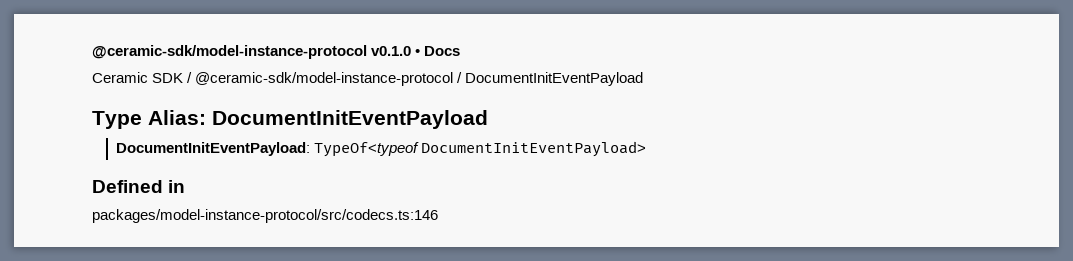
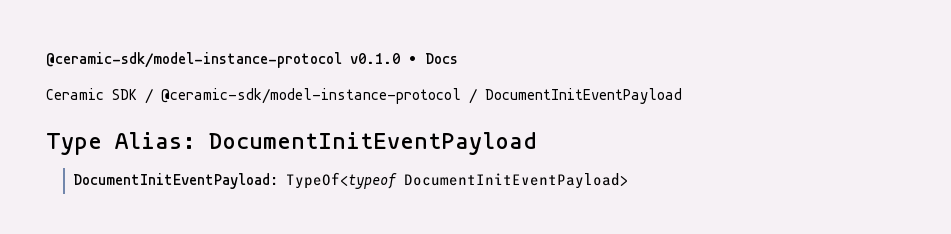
[92,180,186,193] [92,209,438,223] // Defined in // packages/model-instance-protocol/src/codecs.ts:146 -> (629, 181) none

